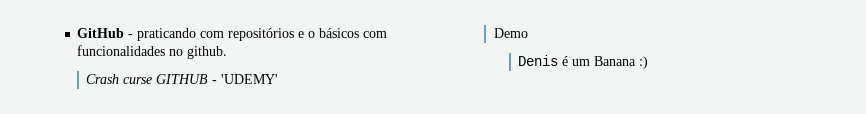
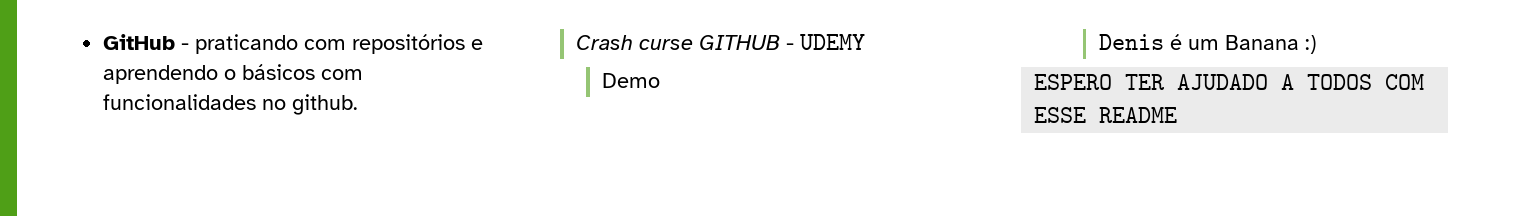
(305, 34) none -> [103,65,219,84] aprendendo
[221,74,279,84] 'UDEMY' -> [799,34,865,50] UDEMY
(649, 62) none -> [1034,74,1425,90] [1034,107,1178,123] // ESPERO TER AJUDADO A TODOS COM ESSE README

